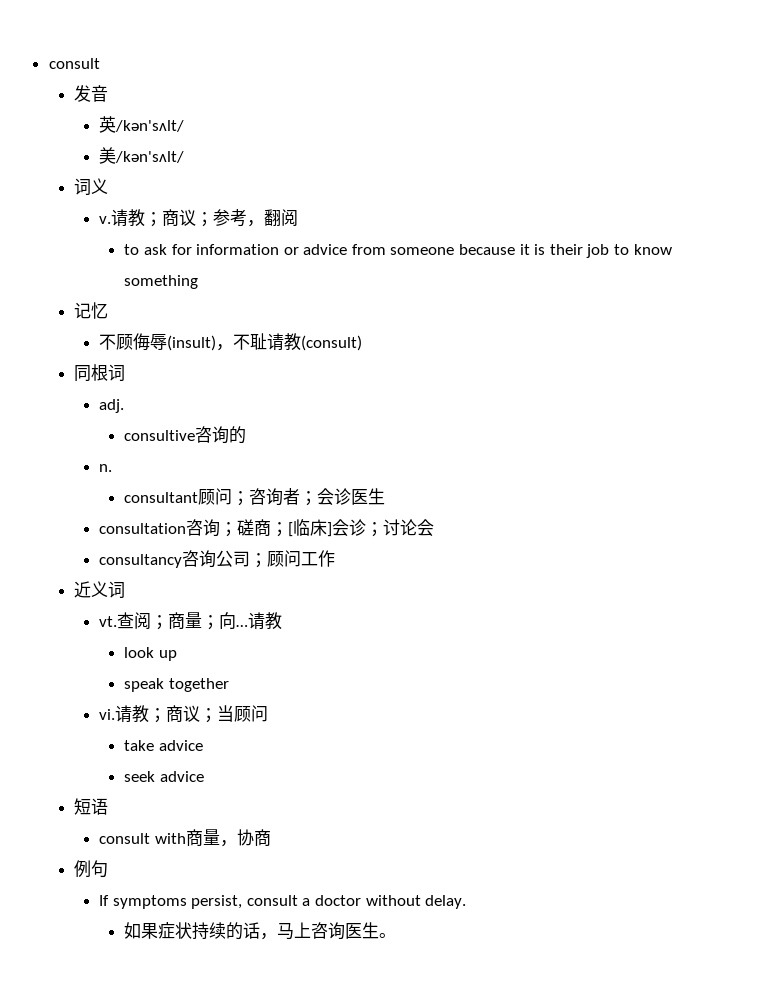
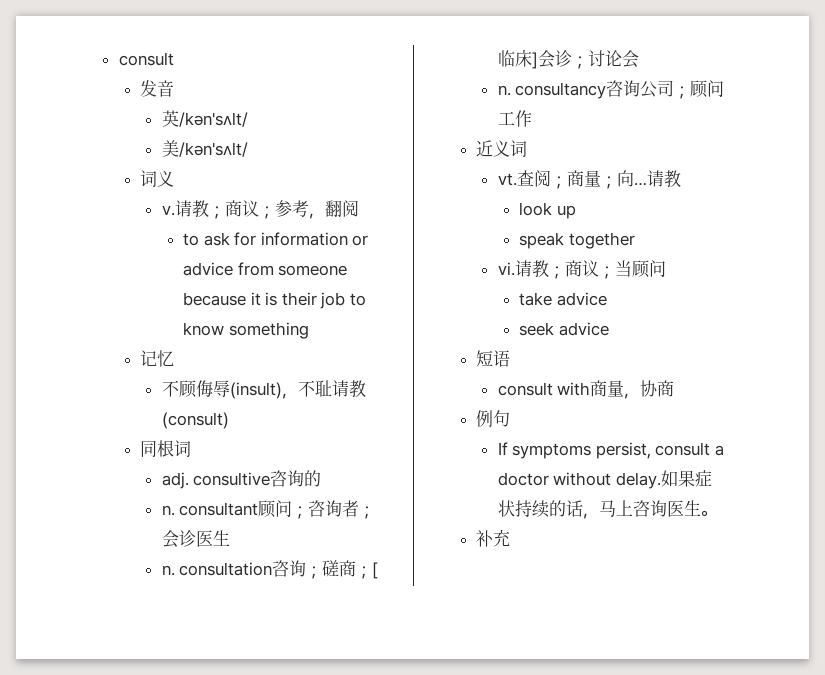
(125, 406) // -> (189, 480) none
(113, 468) // -> (175, 510) none
(386, 496) none -> [161,565,175,576] n.
(435, 527) none -> [497,85,511,96] n.
(467, 902) // -> (661, 480) none
(397, 935) none -> [476,529,511,547] // 补充

